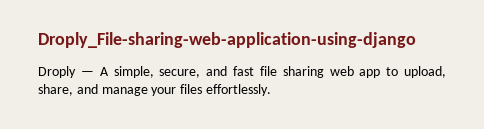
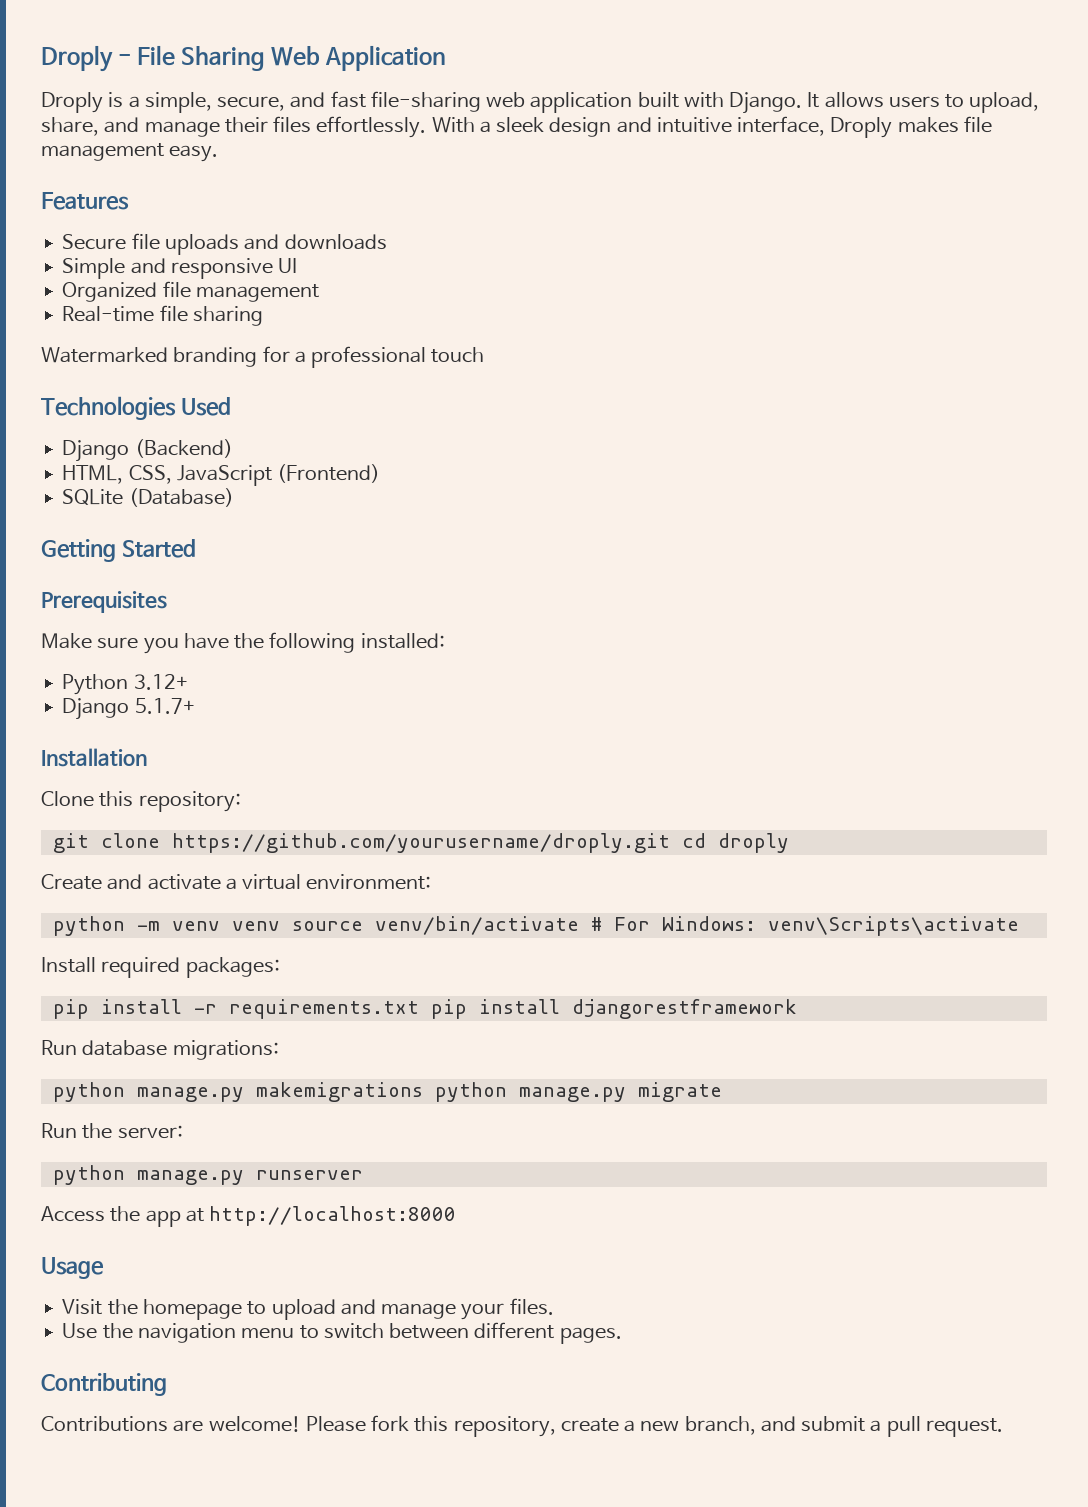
[38,32,416,48] [38,66,109,78] Droply_File-sharing-web-application-using-django // Droply — A -> [41,45,447,72] [41,92,140,113] Droply - File Sharing Web Application // Droply is a
[259,66,381,78] file sharing web app -> [370,91,940,114] file-sharing web application built with Django. It allows users
[151,87,177,96] your -> [224,117,268,133] their
(271, 90) none -> [431,116,992,138] [41,143,219,162] [41,192,129,210] [62,233,387,255] [62,258,298,279] [62,281,319,302] [62,305,263,326] [41,346,485,368] [41,396,231,420] [62,439,233,462] [62,464,381,486] [62,488,234,507] [41,539,196,562] [41,591,167,613] [41,632,445,654] [62,674,188,695] [62,698,195,720] [41,748,147,767] [41,791,241,812] [52,833,789,853] [41,874,432,890] [52,916,1019,936] [41,957,280,978] [52,999,797,1019] [41,1040,279,1060] [52,1082,722,1102] [41,1123,183,1139] [52,1165,363,1185] [41,1206,457,1227] [41,1257,104,1279] [62,1298,554,1320] [62,1322,622,1344] [41,1373,167,1396] [41,1415,1003,1437] With a sleek design and intuitive interface, Droply makes file management easy. // Features // Secure file uploads and downloads // Simple and responsive UI // Organized file management // Real-time file sharing // Watermarked branding for a professional touch // Technologies Used // Django (Backend) // HTML, CSS, JavaScript (Frontend) // SQLite (Database) // Getting Started // Prerequisites // Make sure you have the following installed: // Python 3.12+ // Django 5.1.7+ // Installation // Clone this repository: // git clone https://github.com/yourusername/droply.git cd droply // Create and activate a virtual environment: // python -m venv venv source venv/bin/activate # For Windows: venv\Scripts\activate // Install required packages: // pip install -r requirements.txt pip install djangorestframework // Run database migrations: // python manage.py makemigrations python manage.py migrate // Run the server: // python manage.py runserver // Access the app at http://localhost:8000 // Usage // Visit the homepage to upload and manage your files. // Use the navigation menu to switch between different pages. // Contributing // Contributions are welcome! Please fork this repository, create a new branch, and submit a pull request.

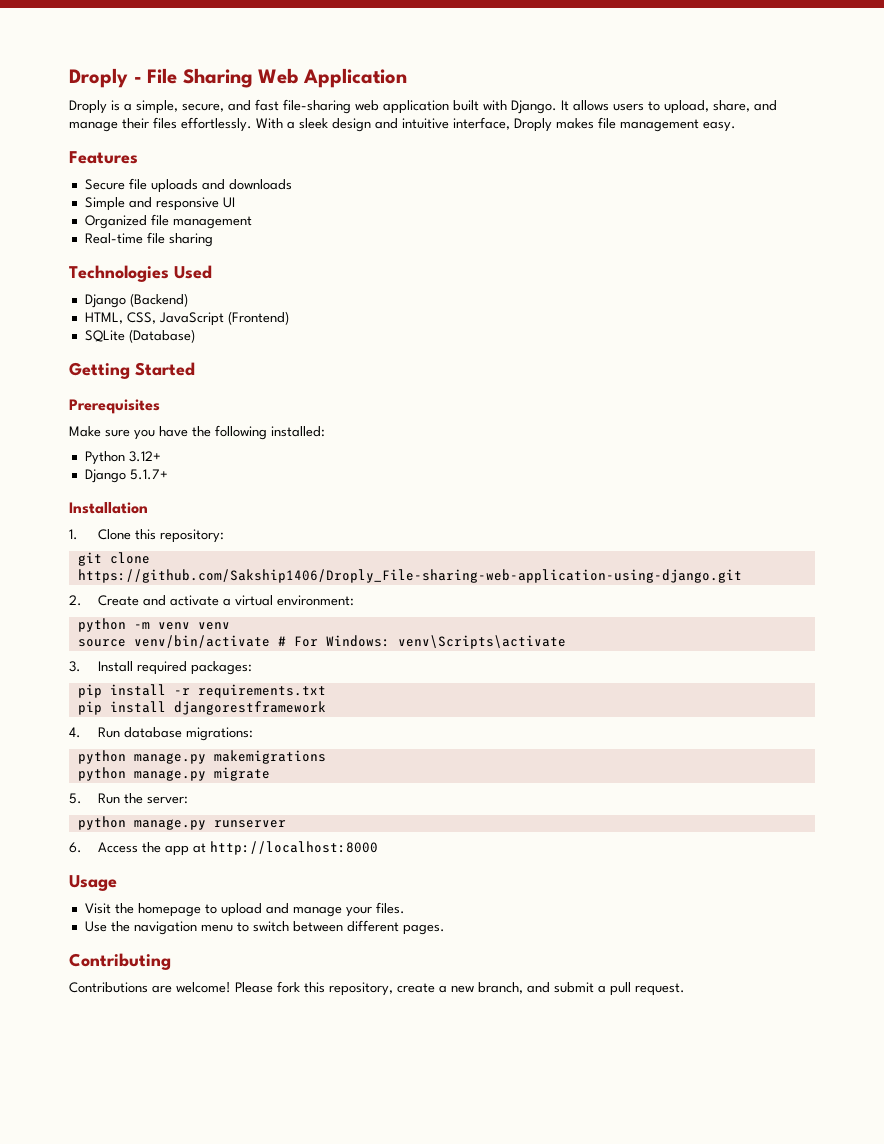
[41,346,485,368] // Watermarked branding for a professional touch -> (213, 240) none
(147, 757) none -> [69,529,78,540] 1.
[171,833,789,853] https://github.com/yourusername/droply.git cd droply // -> [77,569,742,583] [69,595,82,606] https://github.com/Sakship1406/Droply_File-sharing-web-application-using-django.git // 2.
(280, 926) none -> (230, 626) //
(1019, 926) none -> [69,661,81,672] 3.
(419, 1009) none -> (326, 691) //
(797, 1009) none -> [69,727,81,738] 4.
(423, 1092) none -> (326, 757) //
(722, 1092) none -> [69,793,82,804] 5.
(363, 1175) none -> [69,842,82,853] 6.

